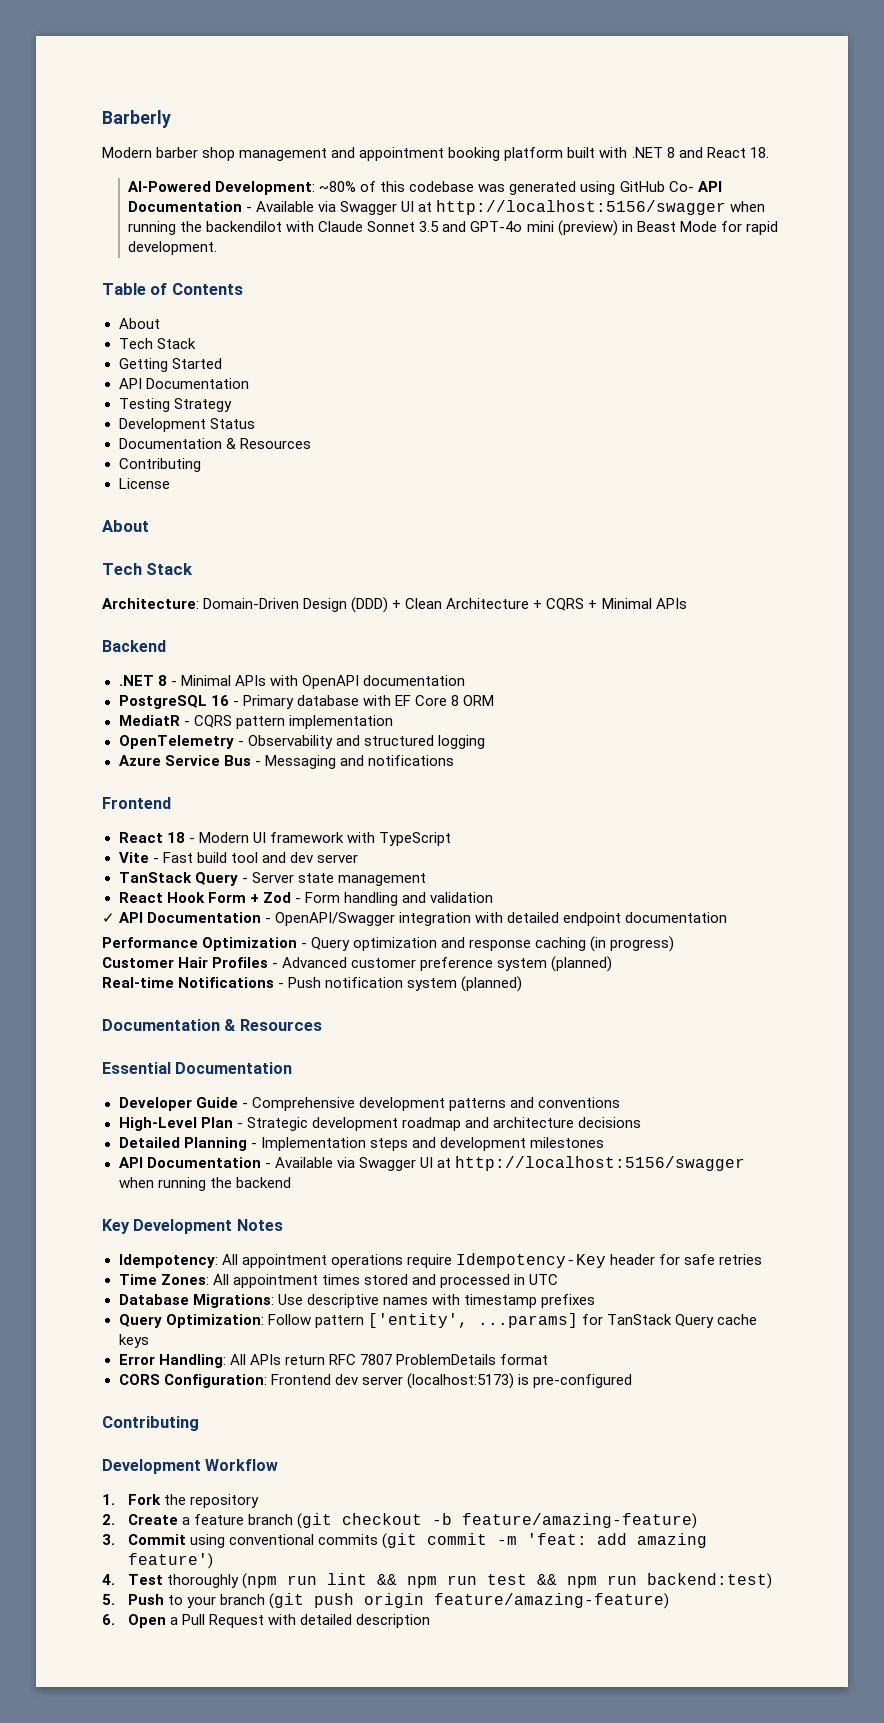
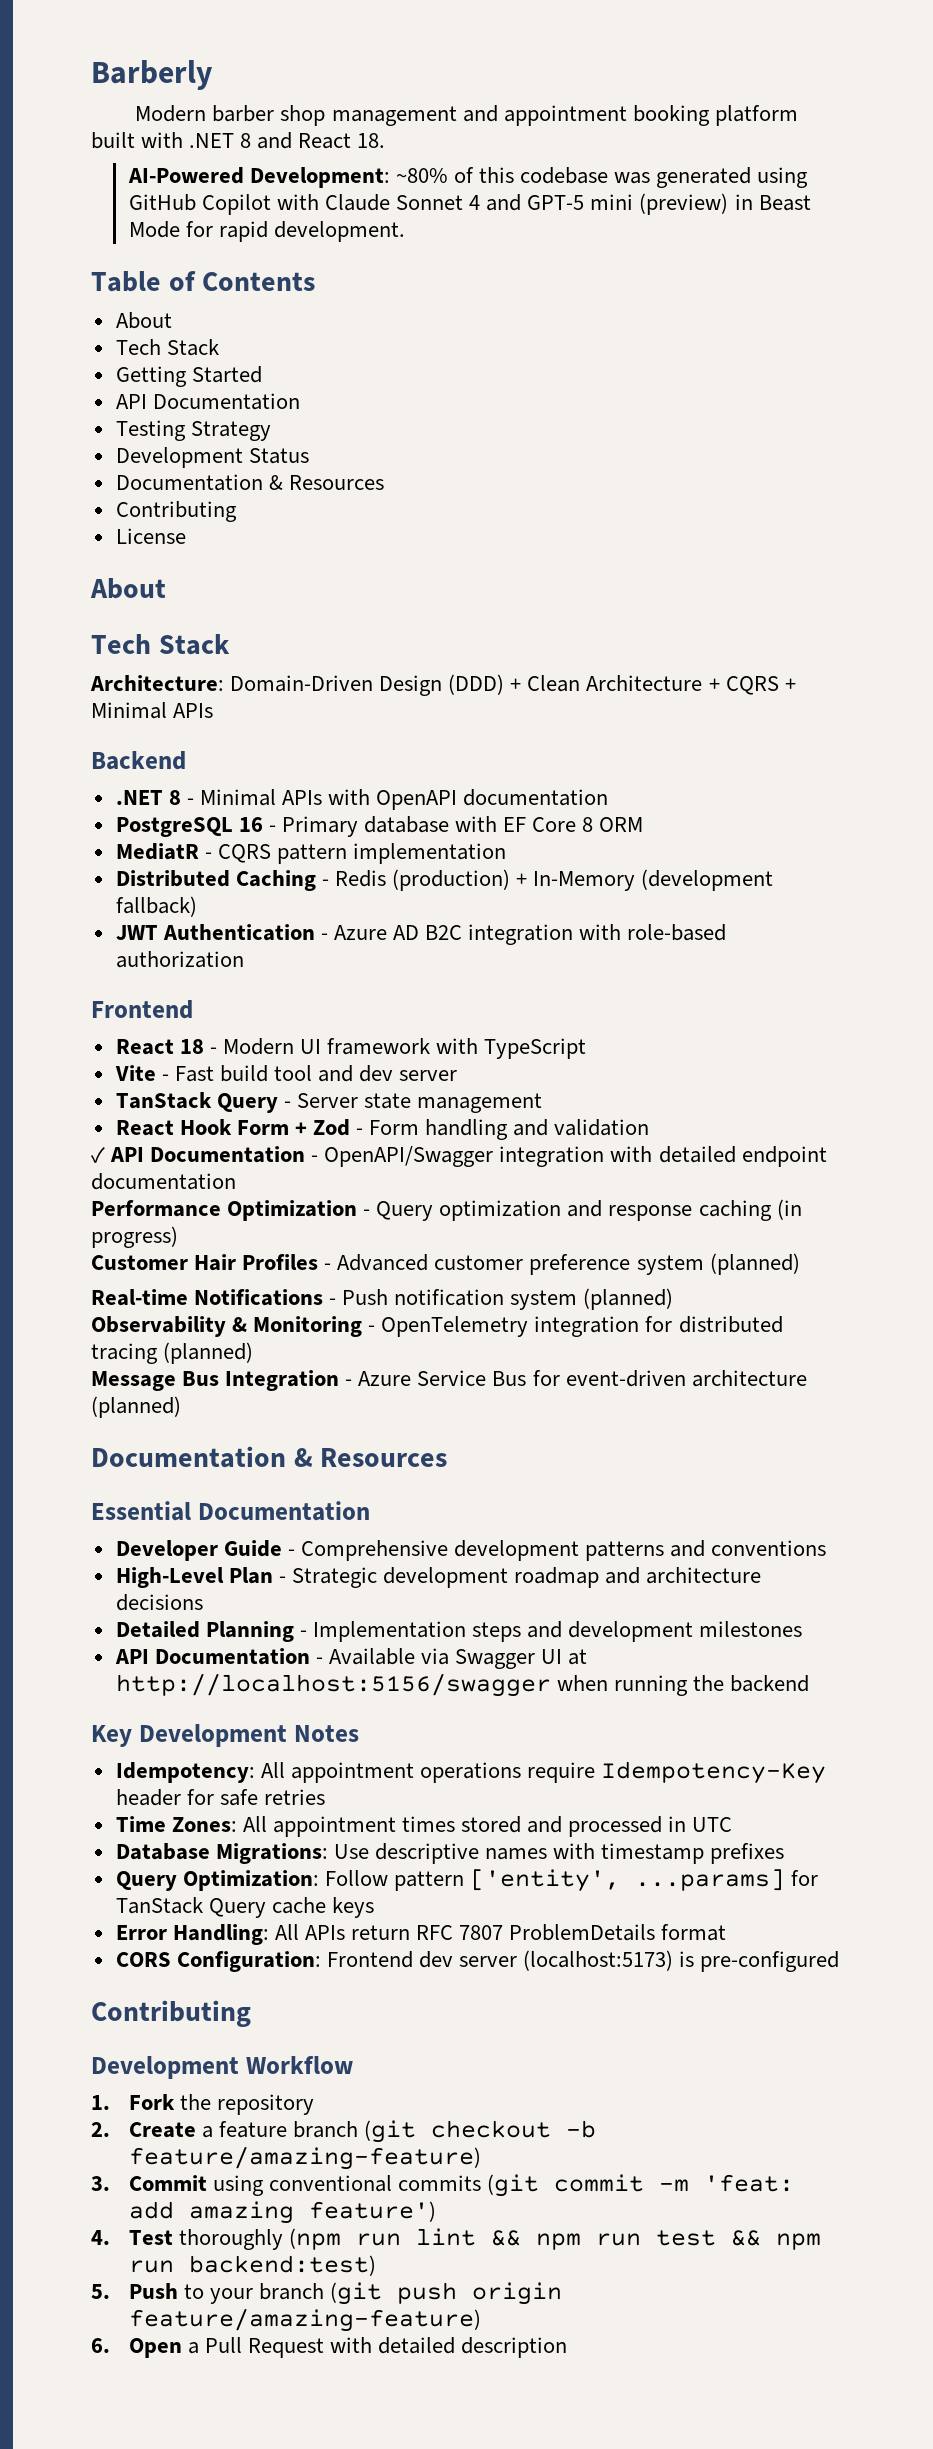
[668,181,722,192] [128,200,766,215] [128,221,523,235] Co- API Documentation - Available via Swagger UI at http://localhost:5156/swagger when running the backendilot with Claude Sonnet 3.5 and GPT-4o -> [201,194,585,215] Copilot with Claude Sonnet 4 and GPT-5
[118,735,485,749] [118,755,454,769] OpenTelemetry - Observability and structured logging // Azure Service Bus - Messaging and notifications -> [115,869,774,891] [115,896,197,917] [115,924,727,945] [115,951,244,968] Distributed Caching - Redis (production) + In-Memory (development fallback) // JWT Authentication - Azure AD B2C integration with role-based authorization
(523, 984) none -> [91,1316,783,1337] [91,1342,254,1364] [91,1370,807,1391] [91,1396,181,1418] // Observability & Monitoring - OpenTelemetry integration for distributed tracing (planned) // Message Bus Integration - Azure Service Bus for event-driven architecture (planned)

